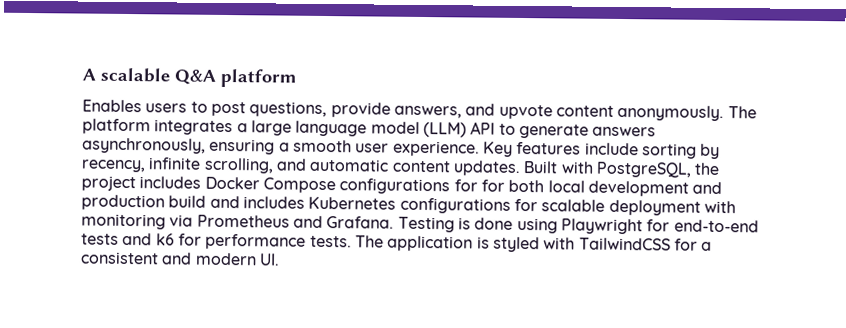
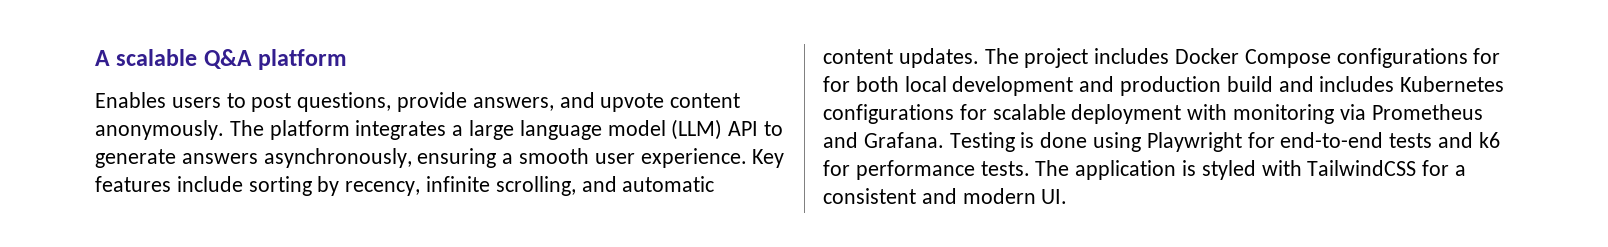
[523,161,721,178] Built with PostgreSQL, the -> [984,48,1019,64] The

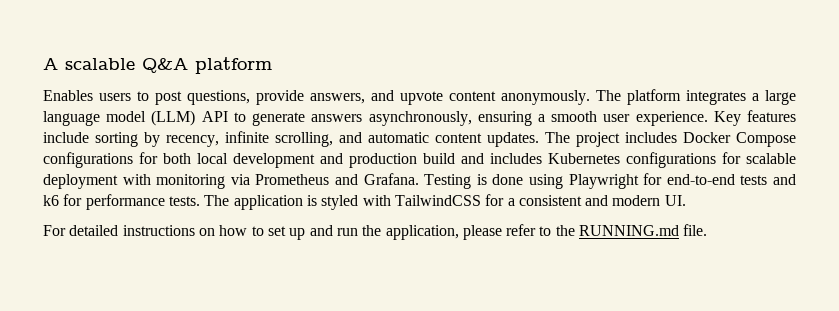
[823,76,850,92] for -> (158, 158) none
(1068, 196) none -> [43,224,708,240] // For detailed instructions on how to set up and run the application, please refer to the RUNNING.md file.

